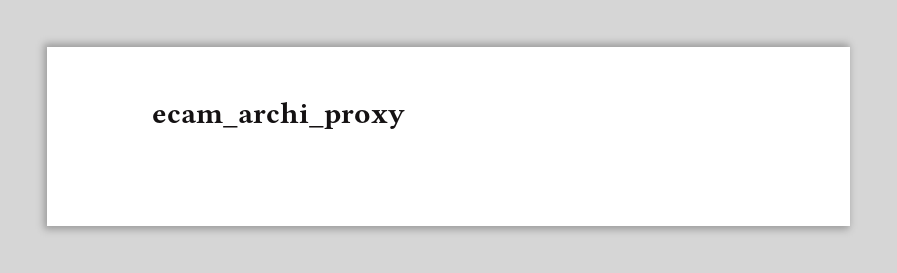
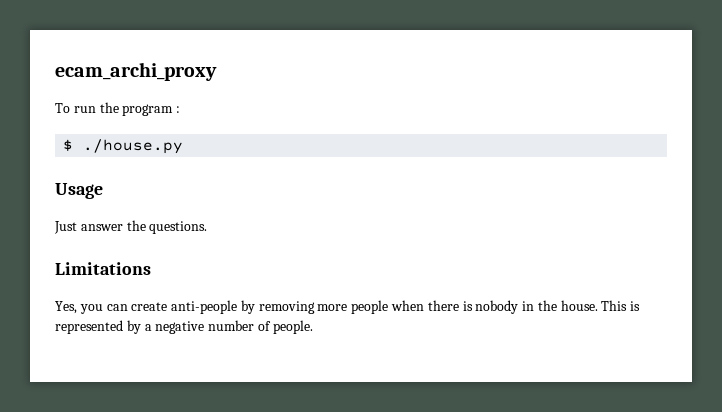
(405, 115) none -> [55,102,181,116] [63,139,184,154] [55,183,103,199] [54,220,208,234] [55,262,151,275] [55,300,641,314] [55,320,313,334] // To run the program : // $ ./house.py // Usage // Just answer the questions. // Limitations // Yes, you can create anti-people by removing more people when there is nobody in the house. This is represented by a negative number of people.

